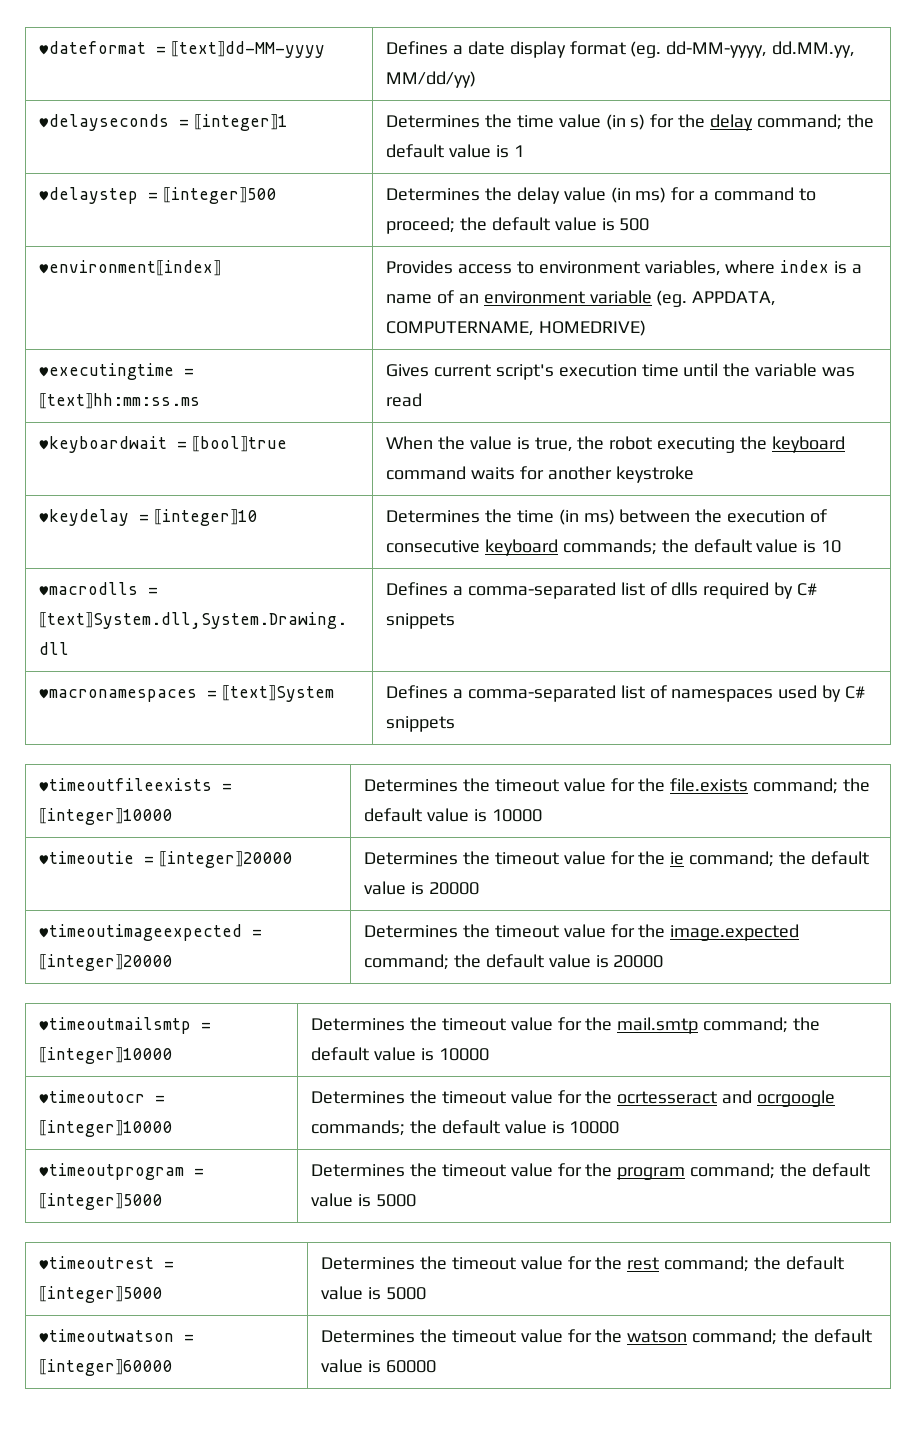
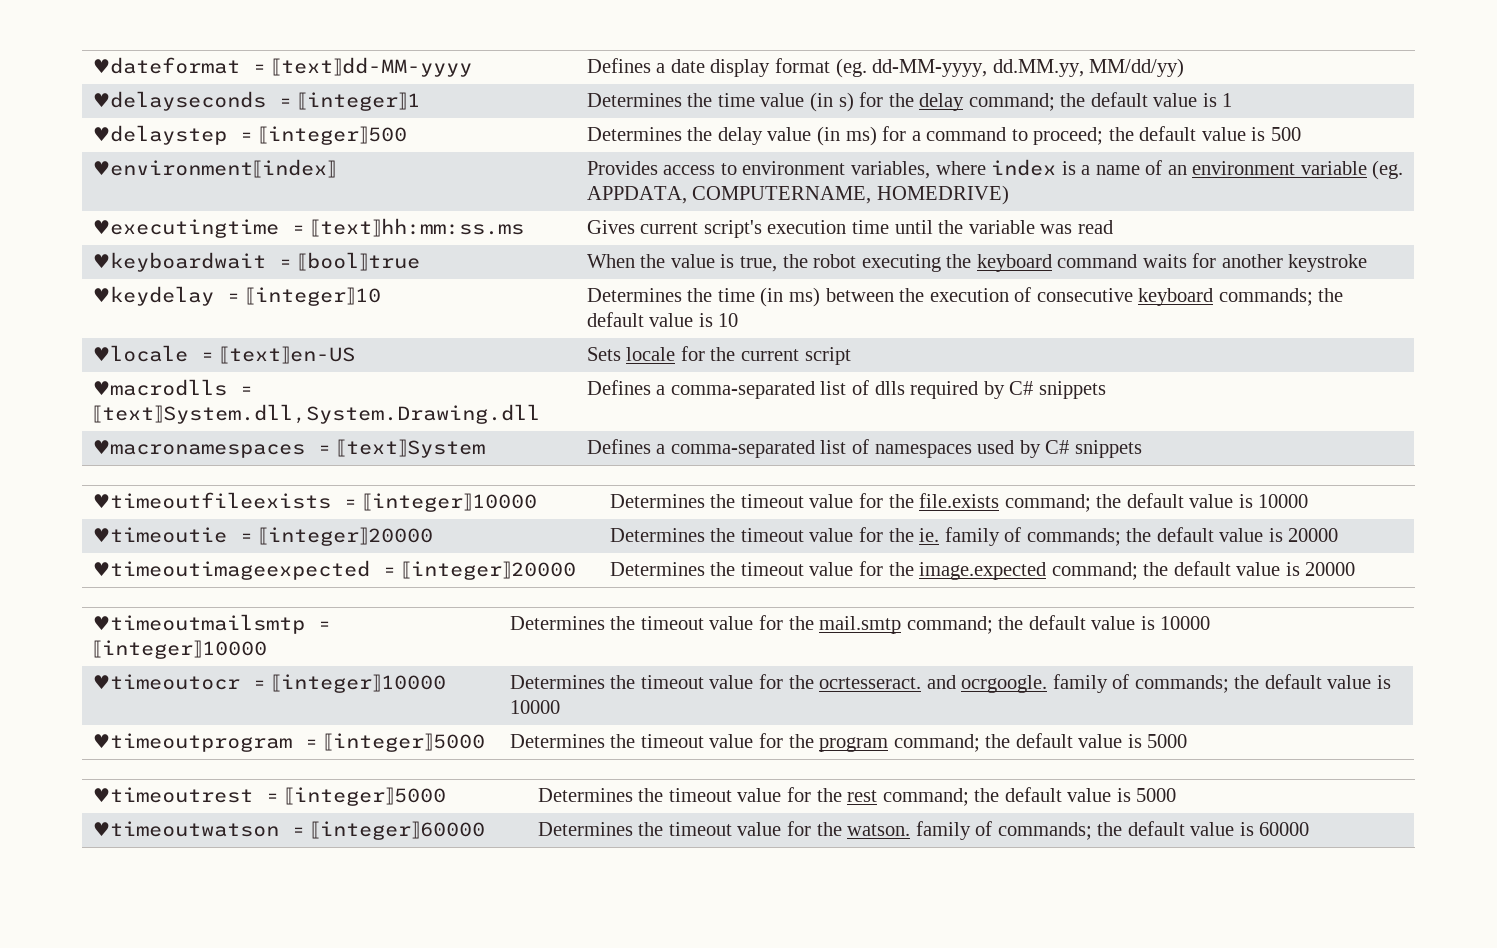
(842, 546) none -> [92,345,355,364] [586,346,851,365] // ♥locale = ⟦text⟧en-US | Sets locale for the current script
[670,851,775,867] ie command; -> [919,527,1121,546] ie. family of commands;
[617,1090,835,1107] ocrtesseract and ocrgoogle -> [819,674,1130,693] ocrtesseract. and ocrgoogle. family of
[627,1329,778,1345] watson command; -> [847,821,1092,840] watson. family of commands;

